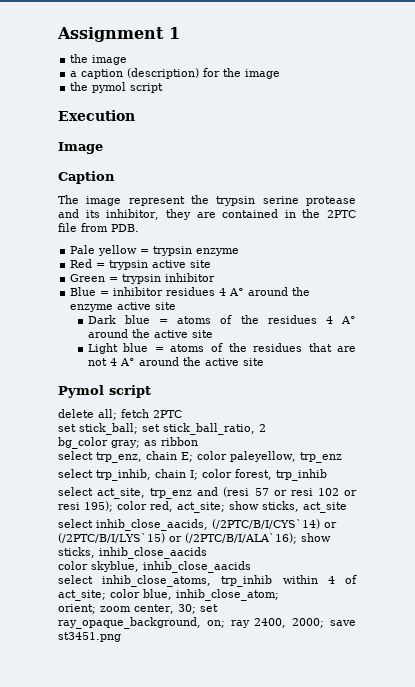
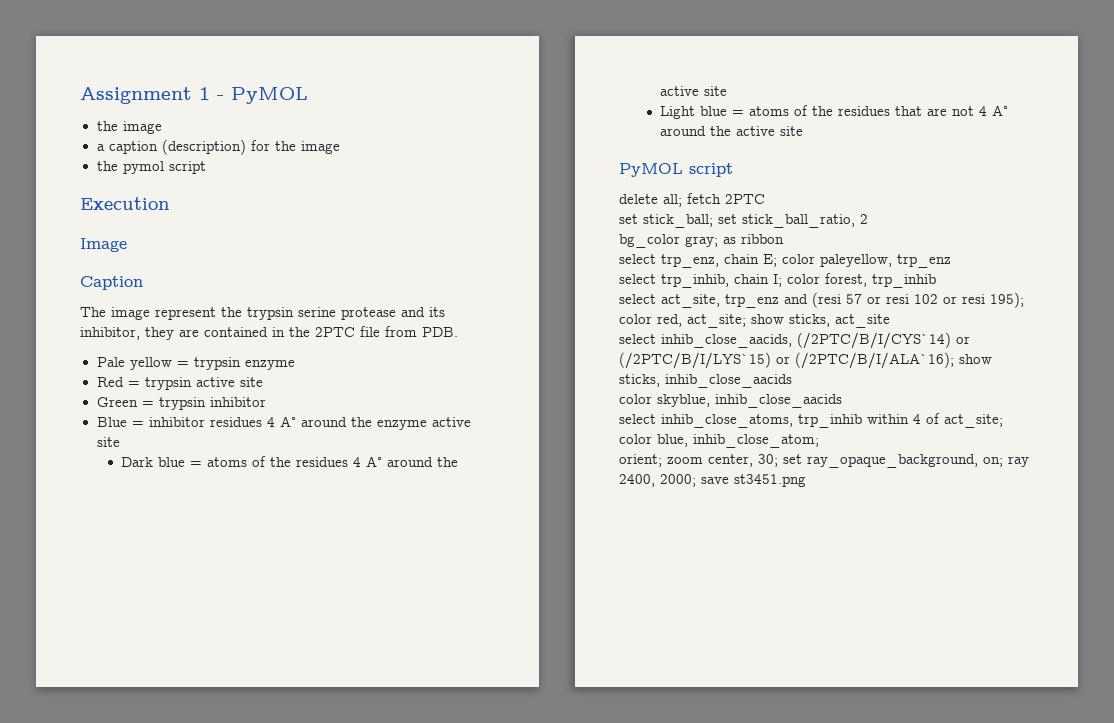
(180, 33) none -> [217,87,308,104] - PyMOL
[58,385,104,398] Pymol -> [619,163,683,177] PyMOL

